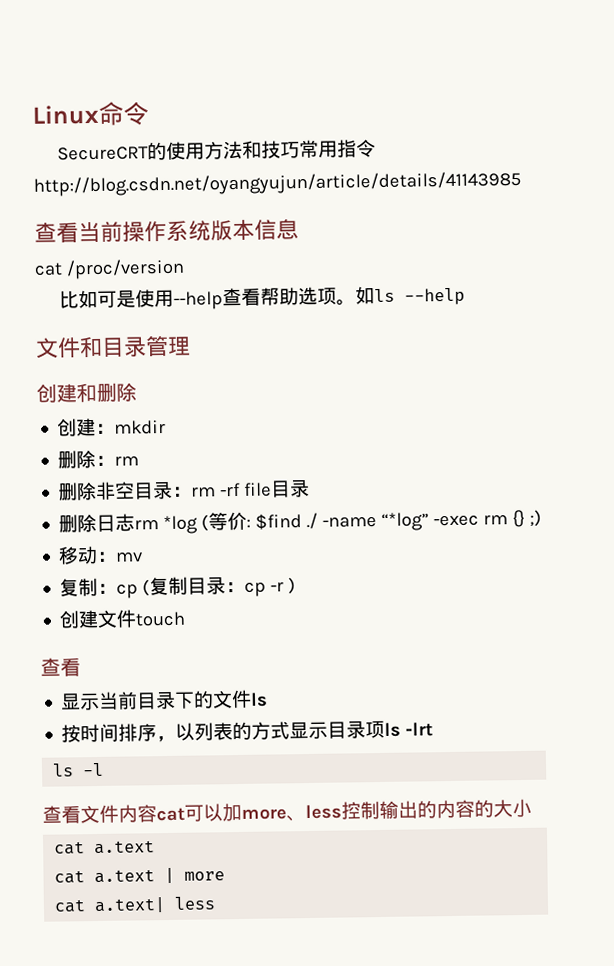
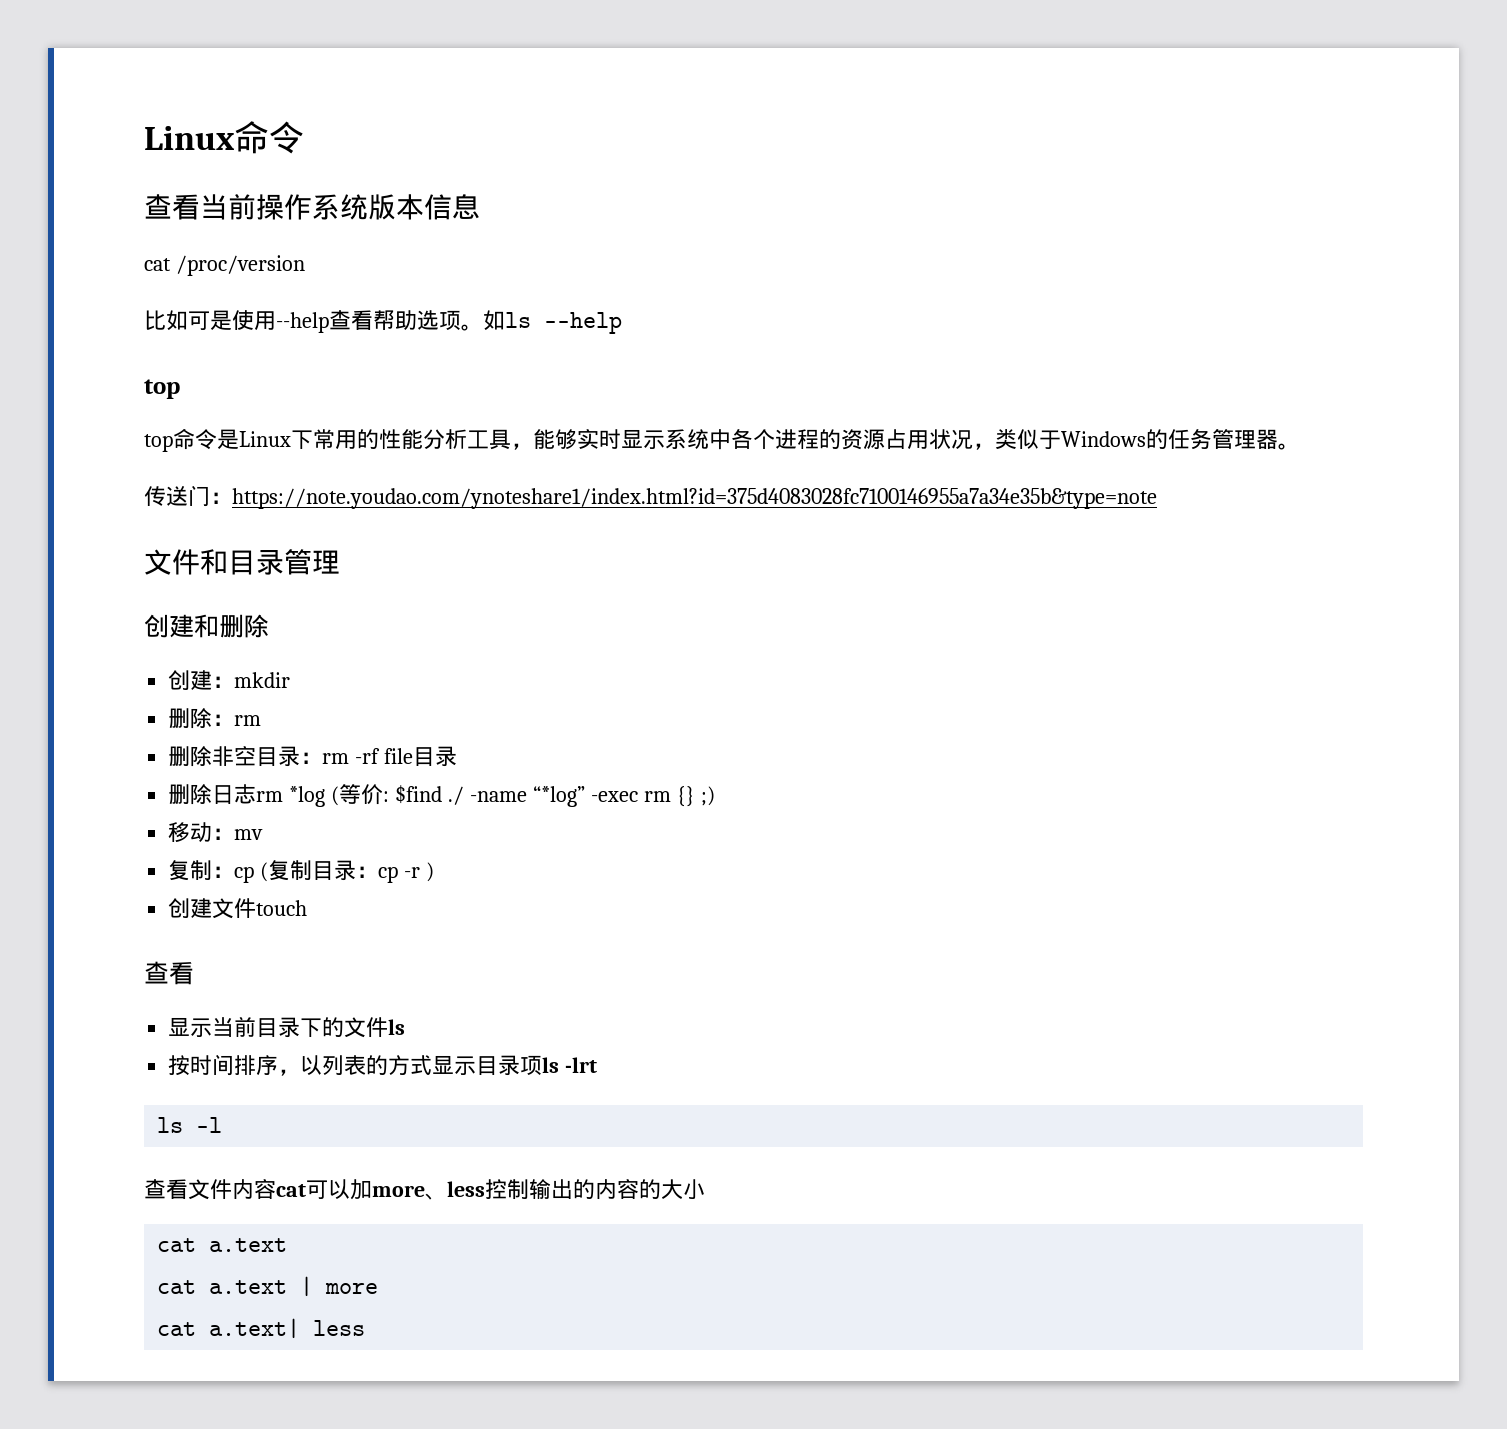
[57,138,377,161] [33,170,521,197] // SecureCRT的使用方法和技巧常用指令http://blog.csdn.net/oyangyujun/article/details/41143985 -> (304, 137) none
(466, 296) none -> [144,379,180,399] [144,428,1300,452] [144,485,1157,509] // top // top命令是Linux下常用的性能分析工具，能够实时显示系统中各个进程的资源占用状况，类似于Windows的任务管理器。 // 传送门：https://note.youdao.com/ynoteshare1/index.html?id=375d4083028fc7100146955a7a34e35b&type=note

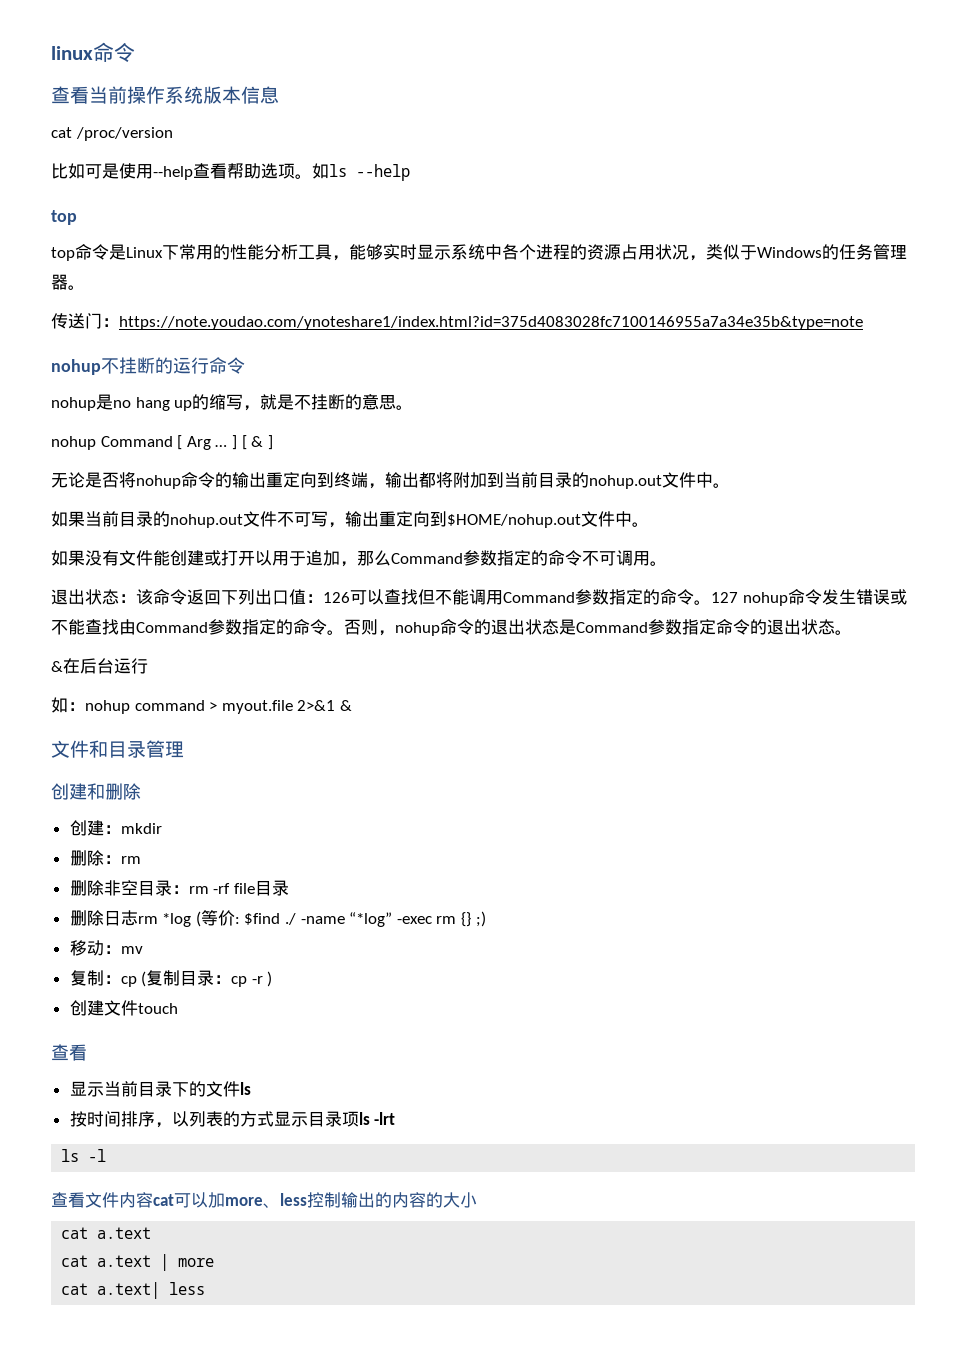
[144,126,235,150] Linux -> [51,46,93,60] linux
(1157, 498) none -> [51,357,245,375] [51,394,414,411] [51,435,273,450] [51,472,730,489] [51,511,649,528] [51,550,667,567] [51,589,907,606] [51,619,852,636] [51,658,148,674] [51,697,352,714] // nohup不挂断的运行命令 // nohup是no hang up的缩写，就是不挂断的意思。 // nohup Command [ Arg … ] [ & ] // 无论是否将nohup命令的输出重定向到终端，输出都将附加到当前目录的nohup.out文件中。 // 如果当前目录的nohup.out文件不可写，输出重定向到$HOME/nohup.out文件中。 // 如果没有文件能创建或打开以用于追加，那么Command参数指定的命令不可调用。 // 退出状态：该命令返回下列出口值：126可以查找但不能调用Command参数指定的命令。127 nohup命令发生错误或不能查找由Command参数指定的命令。否则，nohup命令的退出状态是Command参数指定命令的退出状态。 // &在后台运行 // 如：nohup command > myout.file 2>&1 &

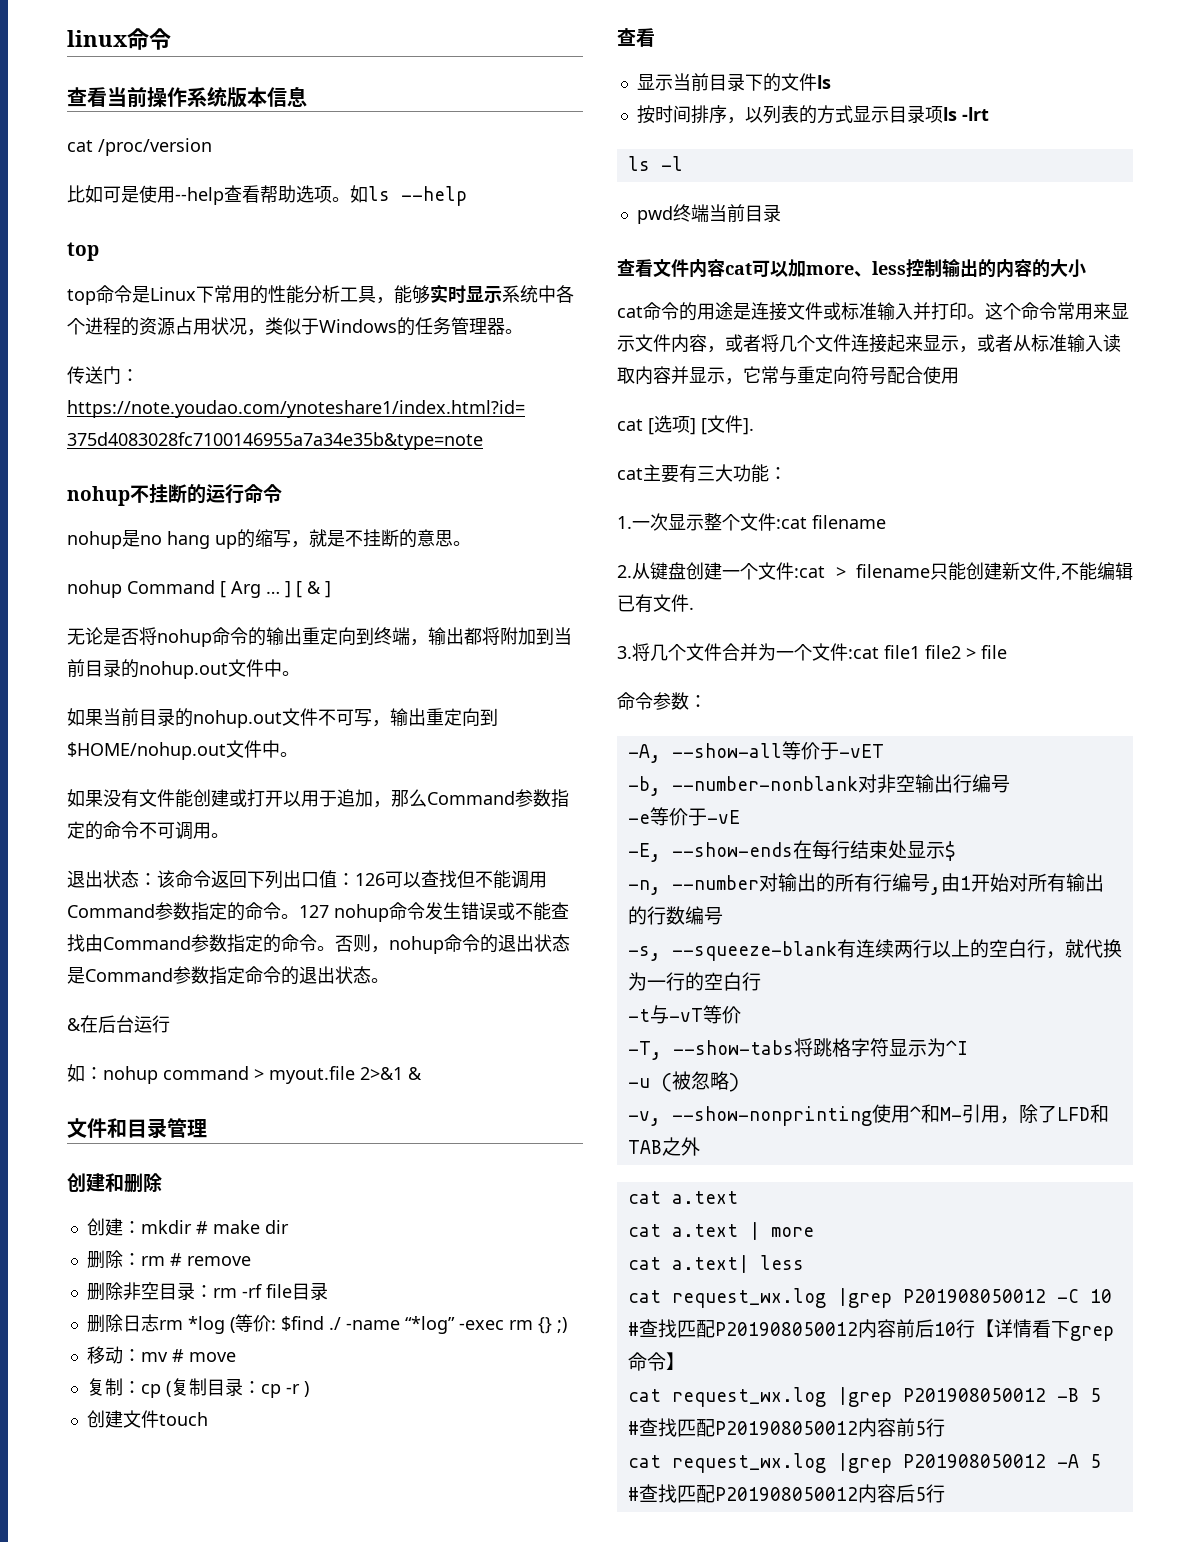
(162, 828) none -> [195,1220,289,1234] # make dir
(141, 860) none -> [169,1253,251,1266] # remove
(143, 950) none -> [171,1349,236,1362] # move
(107, 1155) none -> [636,204,781,224] // pwd终端当前目录
(477, 1200) none -> [617,302,1129,321] [617,334,1121,353] [617,366,959,385] [617,415,754,435] [617,464,787,483] [617,513,886,531] [617,562,1133,581] [617,594,694,613] [617,643,1007,661] [617,692,707,710] [627,741,884,763] [627,774,1010,796] [627,807,740,826] [627,840,955,862] [627,873,1104,895] [627,906,723,925] [627,939,1122,961] [627,972,761,991] [627,1005,741,1024] [627,1038,968,1060] [627,1071,739,1092] [627,1104,1109,1126] [627,1137,700,1156] // cat命令的用途是连接文件或标准输入并打印。这个命令常用来显示文件内容，或者将几个文件连接起来显示，或者从标准输入读取内容并显示，它常与重定向符号配合使用 // cat [选项] [文件]. // cat主要有三大功能： // 1.一次显示整个文件:cat filename // 2.从键盘创建一个文件:cat > filename只能创建新文件,不能编辑已有文件. // 3.将几个文件合并为一个文件:cat file1 file2 > file // 命令参数： // -A, --show-all等价于-vET // -b, --number-nonblank对非空输出行编号 // -e等价于-vE // -E, --show-ends在每行结束处显示$ // -n, --number对输出的所有行编号,由1开始对所有输出的行数编号 // -s, --squeeze-blank有连续两行以上的空白行，就代换为一行的空白行 // -t与-vT等价 // -T, --show-tabs将跳格字符显示为^I // -u (被忽略) // -v, --show-nonprinting使用^和M-引用，除了LFD和TAB之外
(206, 1288) none -> [627,1288,1112,1308] [627,1319,1114,1341] [627,1352,685,1371] [627,1387,1101,1407] [627,1418,945,1437] [627,1453,1101,1473] [627,1484,945,1503] // cat request_wx.log |grep P201908050012 -C 10 #查找匹配P201908050012内容前后10行【详情看下grep命令】 // cat request_wx.log |grep P201908050012 -B 5 #查找匹配P201908050012内容前5行 // cat request_wx.log |grep P201908050012 -A 5 #查找匹配P201908050012内容后5行

